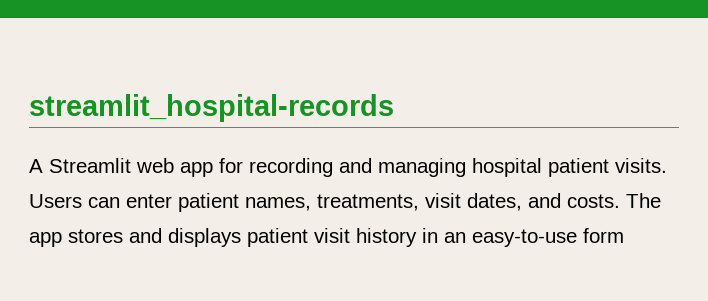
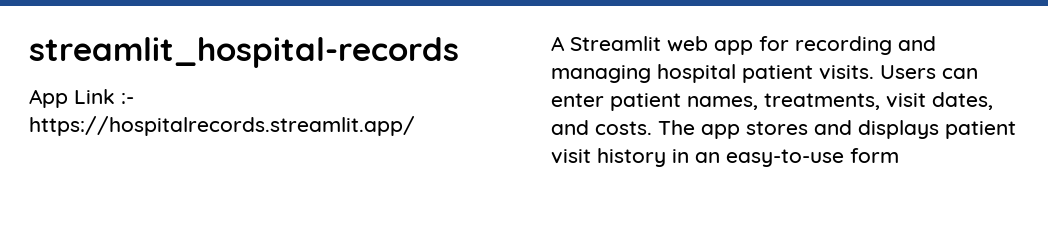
(394, 108) none -> [29,89,134,108] [29,116,415,136] // App Link :- https://hospitalrecords.streamlit.app/

